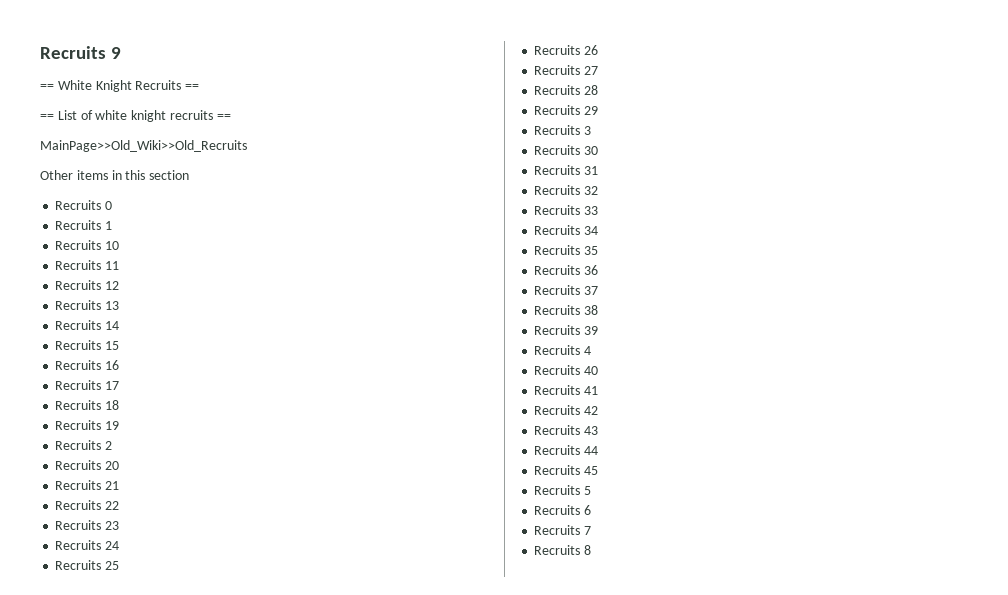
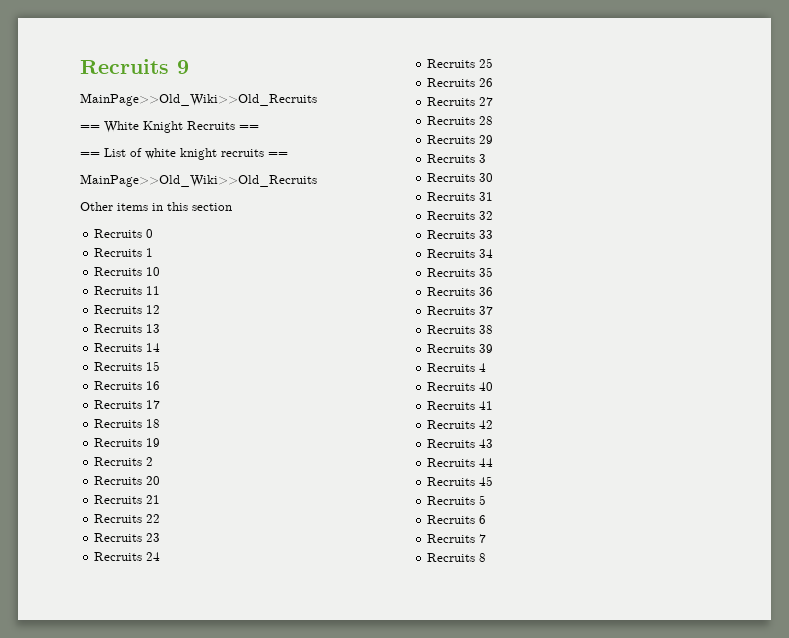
(122, 53) none -> [80,93,317,106] // MainPage>>Old_Wiki>>Old_Recruits

